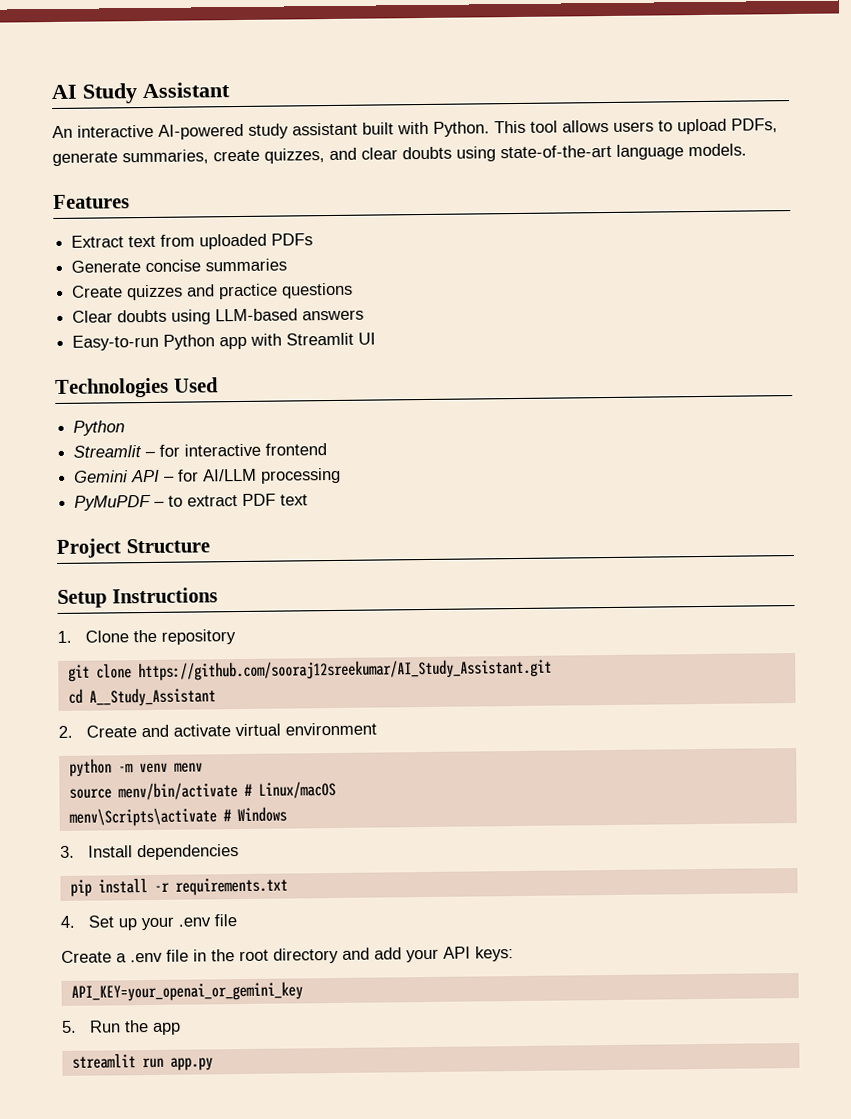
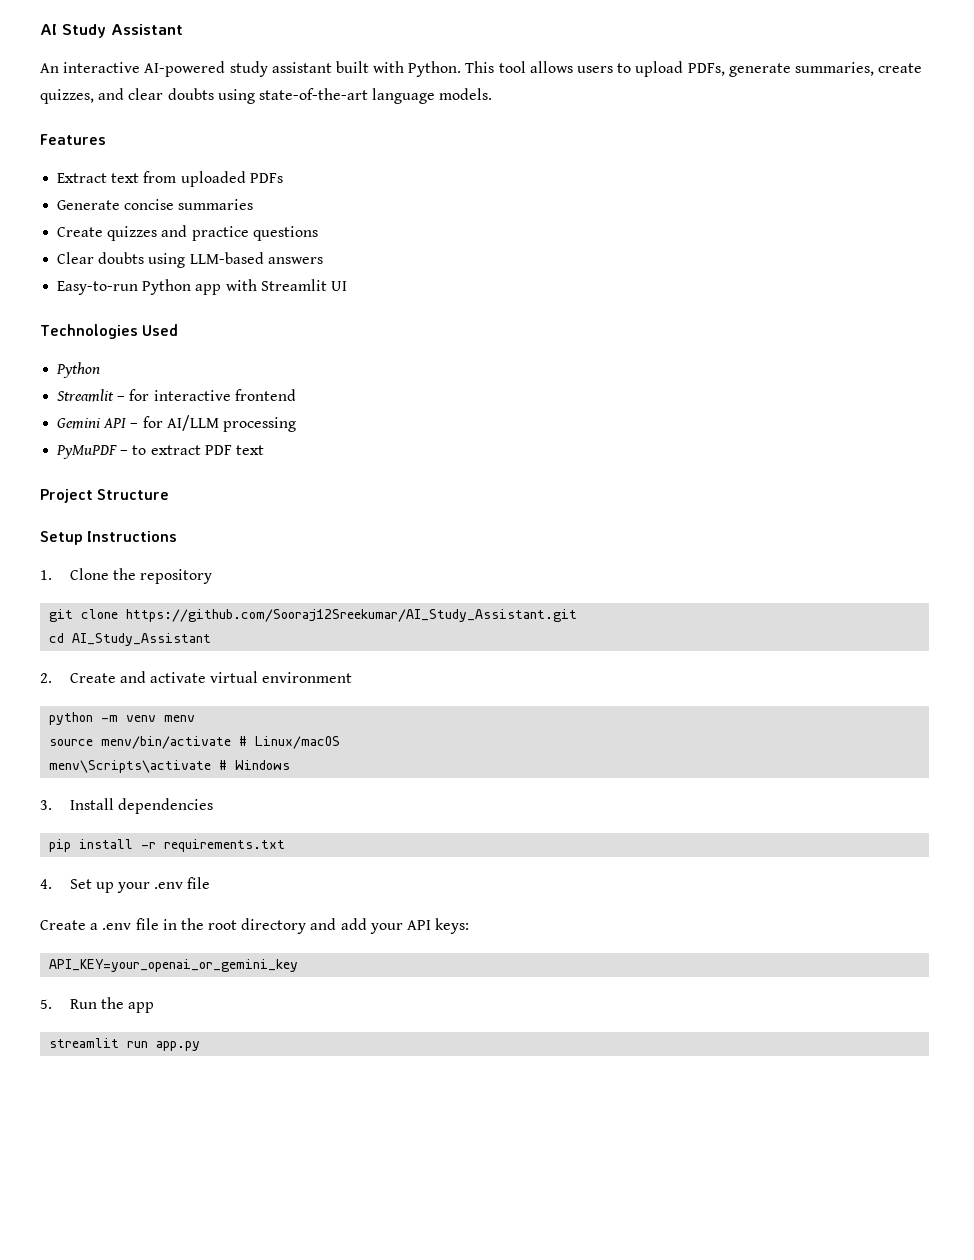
[137,658,552,682] https://github.com/sooraj12sreekumar/AI_Study_Assistant.git -> [126,609,578,622] https://github.com/Sooraj12Sreekumar/AI_Study_Assistant.git
[88,687,216,707] A__Study_Assistant -> [72,633,212,646] AI_Study_Assistant

